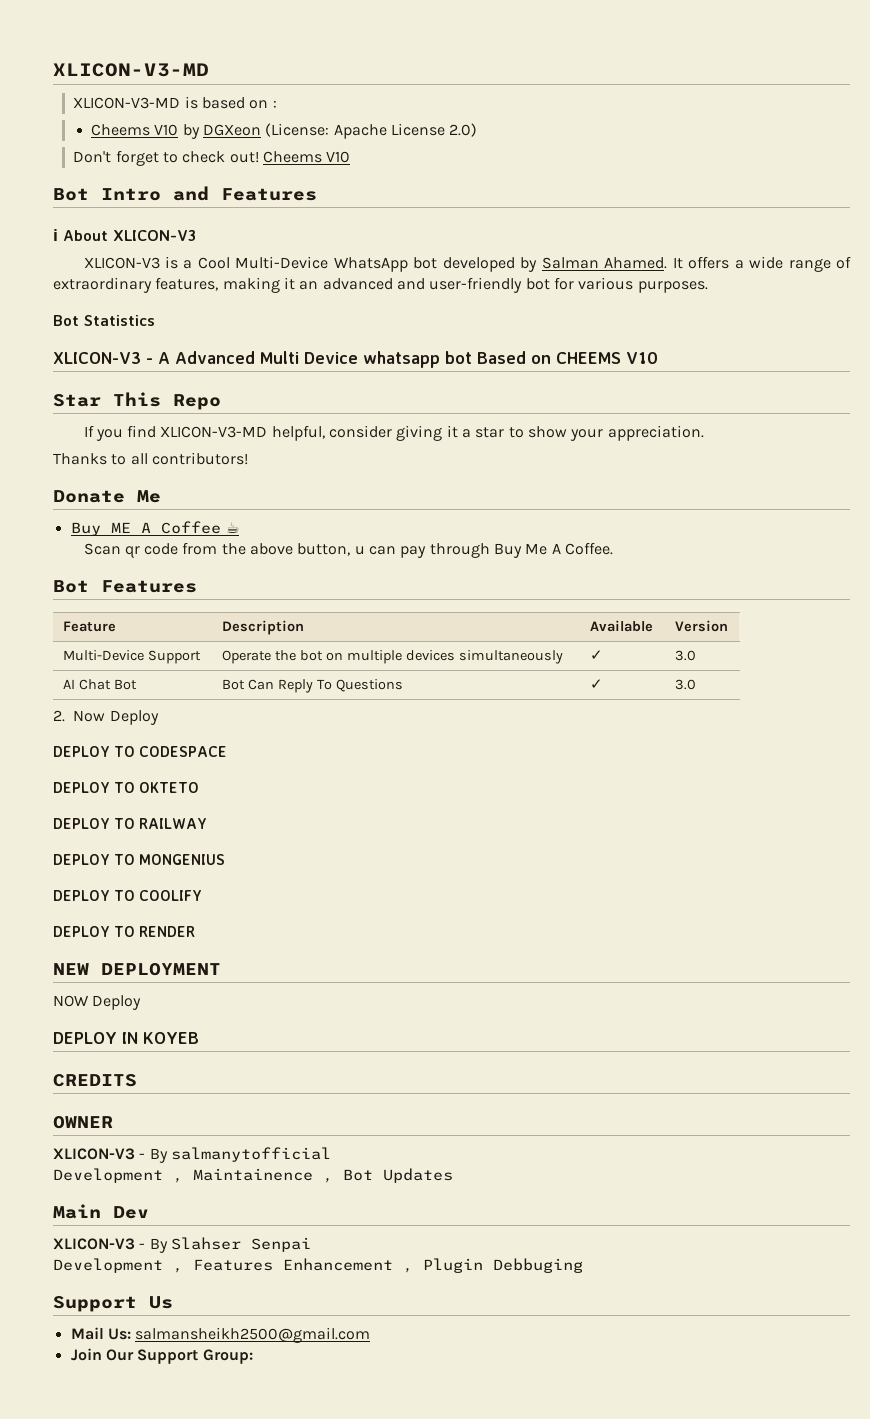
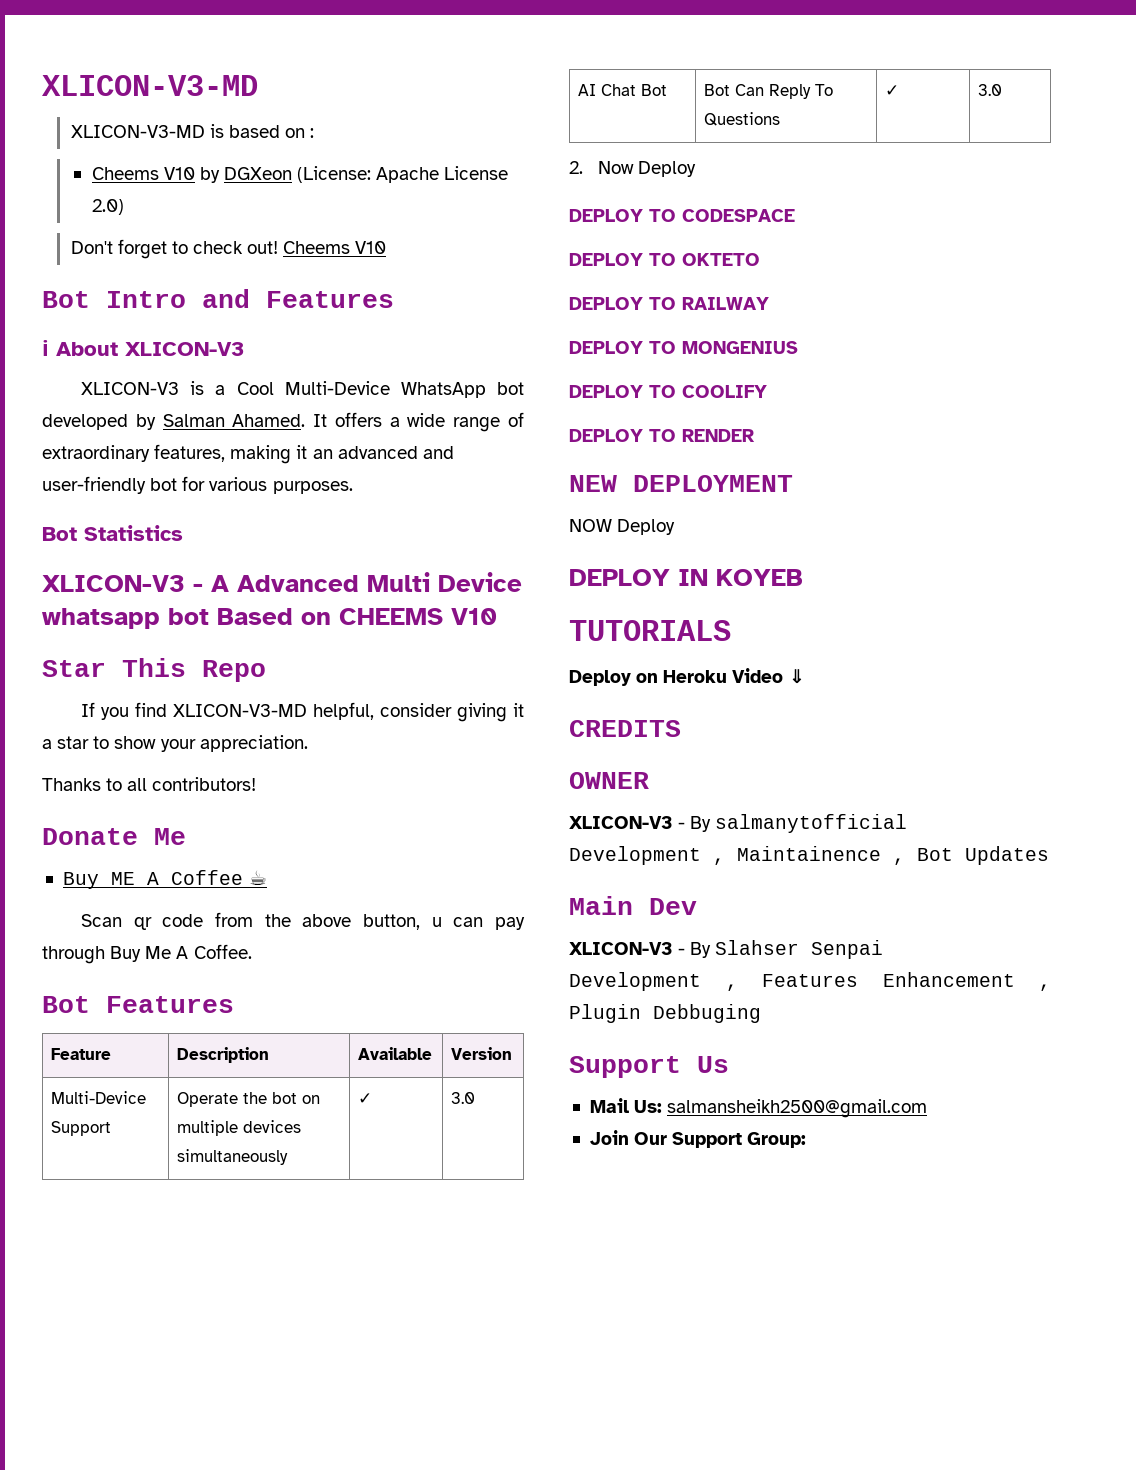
(199, 1038) none -> [569,620,731,641] [569,668,805,686] // TUTORIALS // Deploy on Heroku Video ⇓

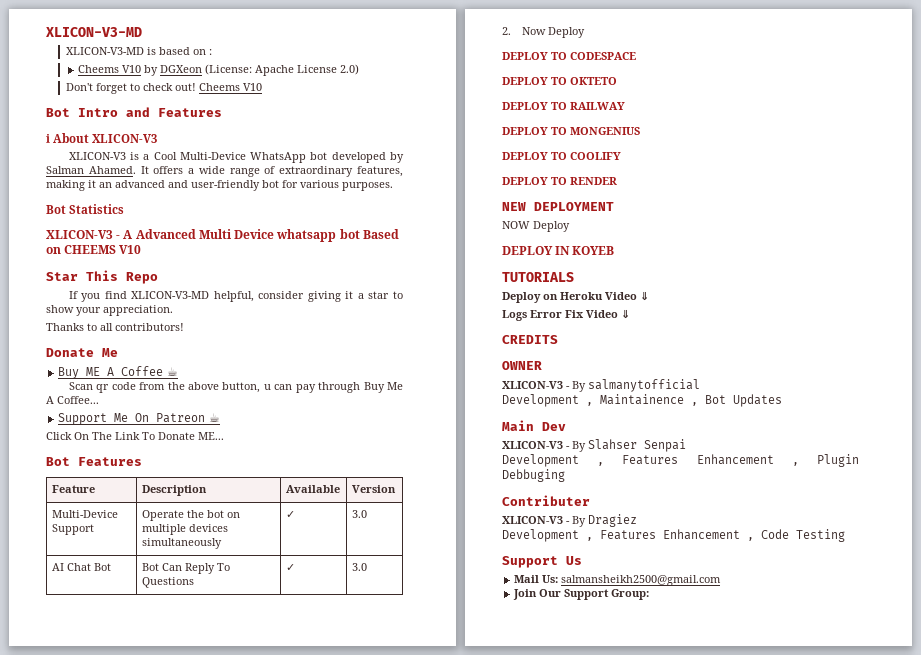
[193,944,252,959] Coffee. -> [57,396,99,404] [58,413,221,425] [46,432,224,440] Coffee... // Support Me On Patreon ☕ // Click On The Link To Donate ME...
(805, 676) none -> [502,309,630,321] // Logs Error Fix Video ⇓
(761, 1013) none -> [502,495,590,506] [502,514,637,527] [502,529,845,542] // Contributer // XLICON-V3 - By Dragiez // Development , Features Enhancement , Code Testing

